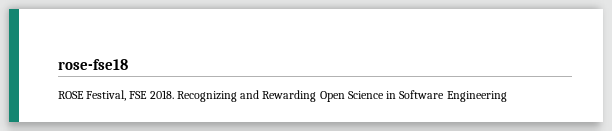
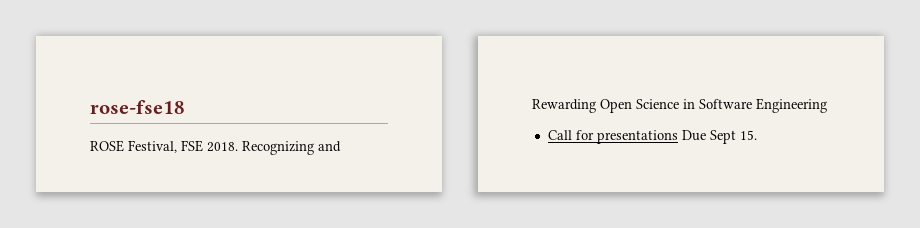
(507, 96) none -> [547,130,757,144] // Call for presentations Due Sept 15.

